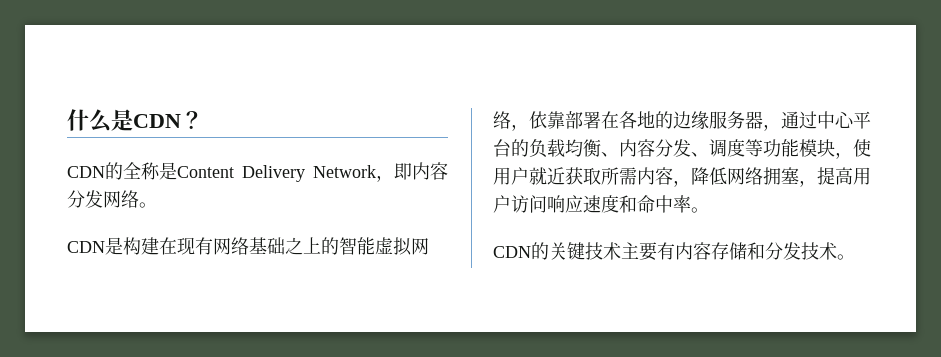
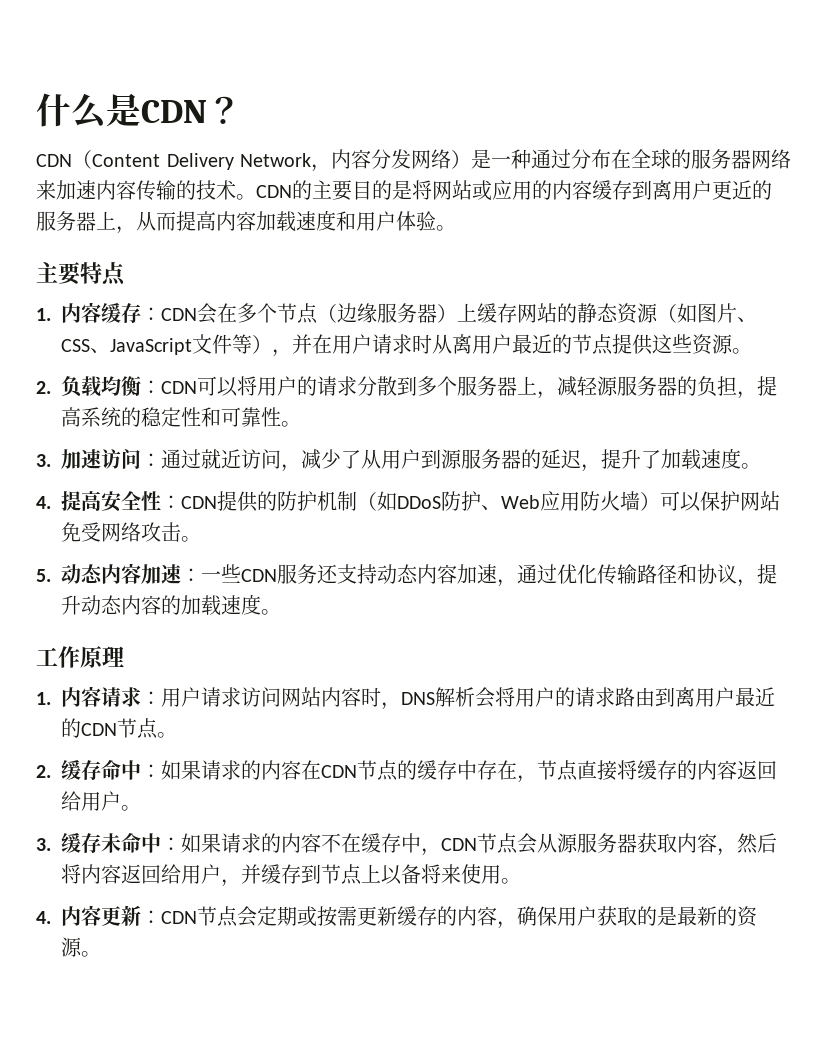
[105,162,177,180] 的全称是 -> [72,150,92,169] （
[394,163,412,180] 即 -> (332, 168) none
[139,202,157,208] [67,237,429,256] [493,111,871,131] [493,139,871,159] [493,167,871,187] [493,195,709,213] [493,242,837,261] 。 // CDN是构建在现有网络基础之上的智能虚拟网络，依靠部署在各地的边缘服务器，通过中心平台的负载均衡、内容分发、调度等功能模块，使用户就近获取所需内容，降低网络拥塞，提高用户访问响应速度和命中率。 // CDN的关键技术主要有内容存储和分发技术 -> [451,149,791,169] [36,180,772,201] [36,210,456,234] [36,262,126,286] [36,302,757,324] [61,334,752,357] [36,376,777,399] [61,407,301,427] [36,448,761,472] [36,491,780,512] [61,522,201,542] [36,563,777,587] [61,594,281,616] [36,646,124,668] [36,686,775,710] [61,718,177,739] [36,760,777,783] [61,791,141,811] [36,833,777,856] [61,864,521,887] [36,905,758,929] [61,937,82,957] ）是一种通过分布在全球的服务器网络来加速内容传输的技术。CDN的主要目的是将网站或应用的内容缓存到离用户更近的服务器上，从而提高内容加载速度和用户体验。 // 主要特点 // 1.内容缓存：CDN会在多个节点（边缘服务器）上缓存网站的静态资源（如图片、CSS、JavaScript文件等），并在用户请求时从离用户最近的节点提供这些资源。 // 2.负载均衡：CDN可以将用户的请求分散到多个服务器上，减轻源服务器的负担，提高系统的稳定性和可靠性。 // 3.加速访问：通过就近访问，减少了从用户到源服务器的延迟，提升了加载速度。 // 4.提高安全性：CDN提供的防护机制（如DDoS防护、Web应用防火墙）可以保护网站免受网络攻击。 // 5.动态内容加速：一些CDN服务还支持动态内容加速，通过优化传输路径和协议，提升动态内容的加载速度。 // 工作原理 // 1.内容请求：用户请求访问网站内容时，DNS解析会将用户的请求路由到离用户最近的CDN节点。 // 2.缓存命中：如果请求的内容在CDN节点的缓存中存在，节点直接将缓存的内容返回给用户。 // 3.缓存未命中：如果请求的内容不在缓存中，CDN节点会从源服务器获取内容，然后将内容返回给用户，并缓存到节点上以备将来使用。 // 4.内容更新：CDN节点会定期或按需更新缓存的内容，确保用户获取的是最新的资源

